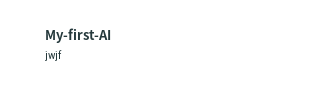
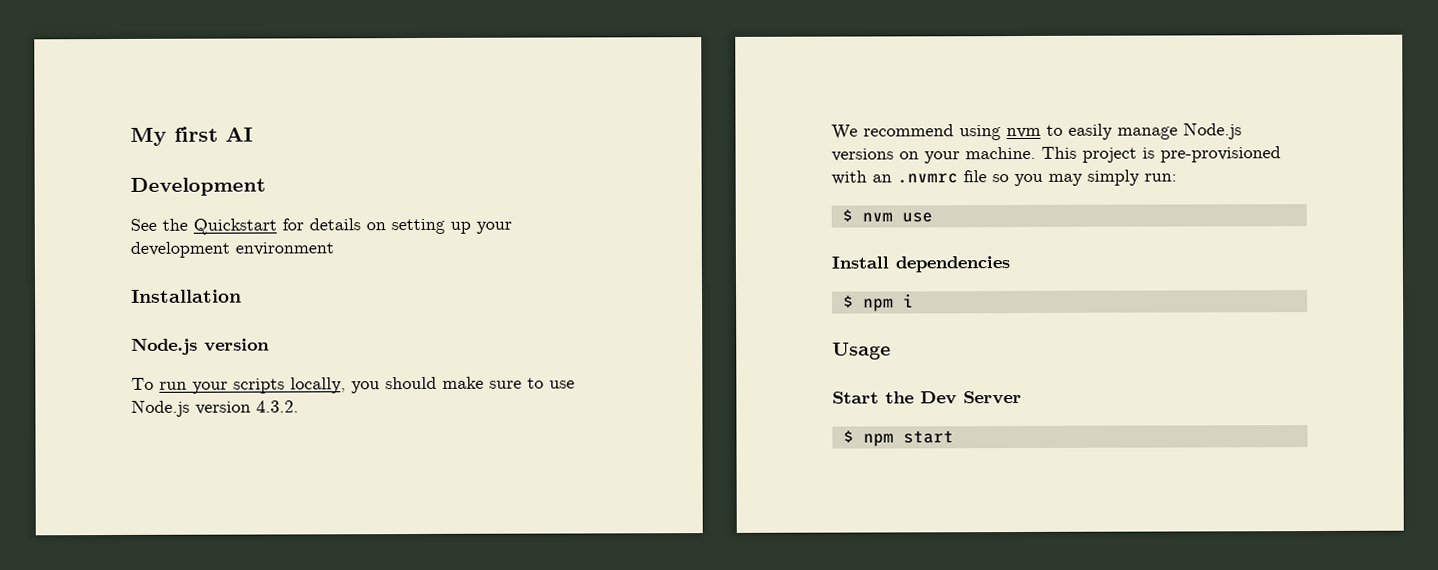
[45,28,111,43] [45,50,62,61] My-first-AI // jwjf -> [130,126,253,146] [130,177,266,196] [130,218,512,235] [130,241,334,258] [131,289,242,303] [131,337,270,355] [131,376,575,394] [131,399,299,417] [831,122,1242,141] [831,146,1281,164] [831,169,1177,187] [841,209,933,223] [831,256,1010,273] [842,293,914,312] [832,342,891,360] [832,390,1022,405] [842,430,954,447] My first AI // Development // See the Quickstart for details on setting up your development environment // Installation // Node.js version // To run your scripts locally, you should make sure to use Node.js version 4.3.2. // We recommend using nvm to easily manage Node.js versions on your machine. This project is pre-provisioned with an .nvmrc file so you may simply run: // $ nvm use // Install dependencies // $ npm i // Usage // Start the Dev Server // $ npm start

